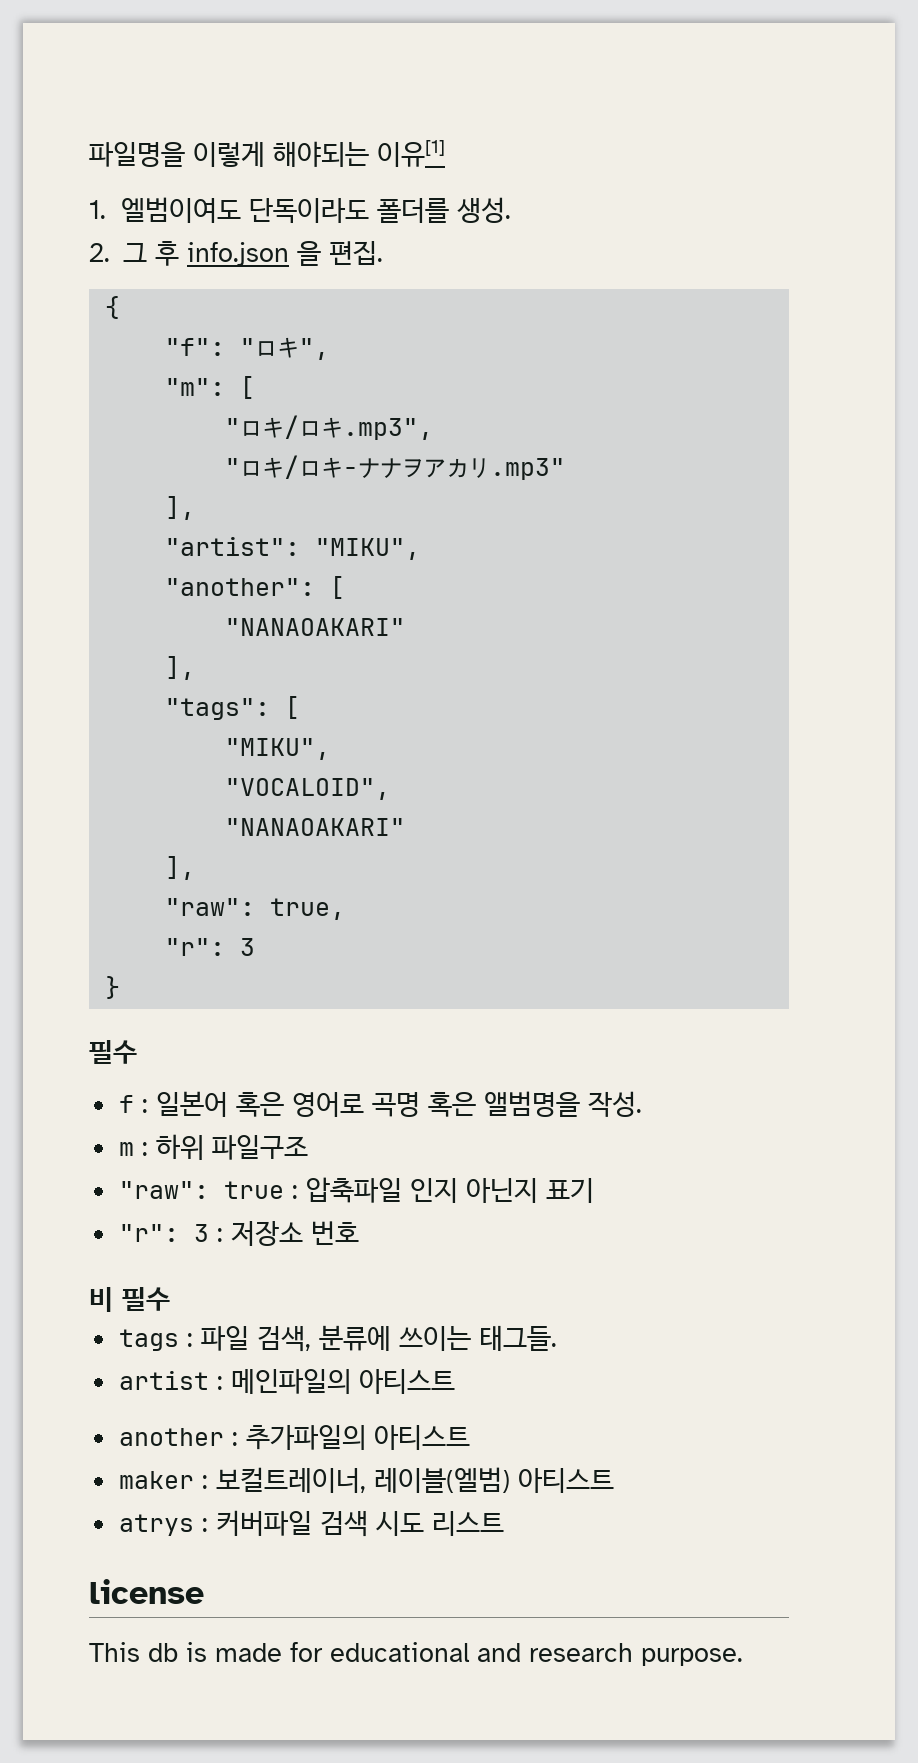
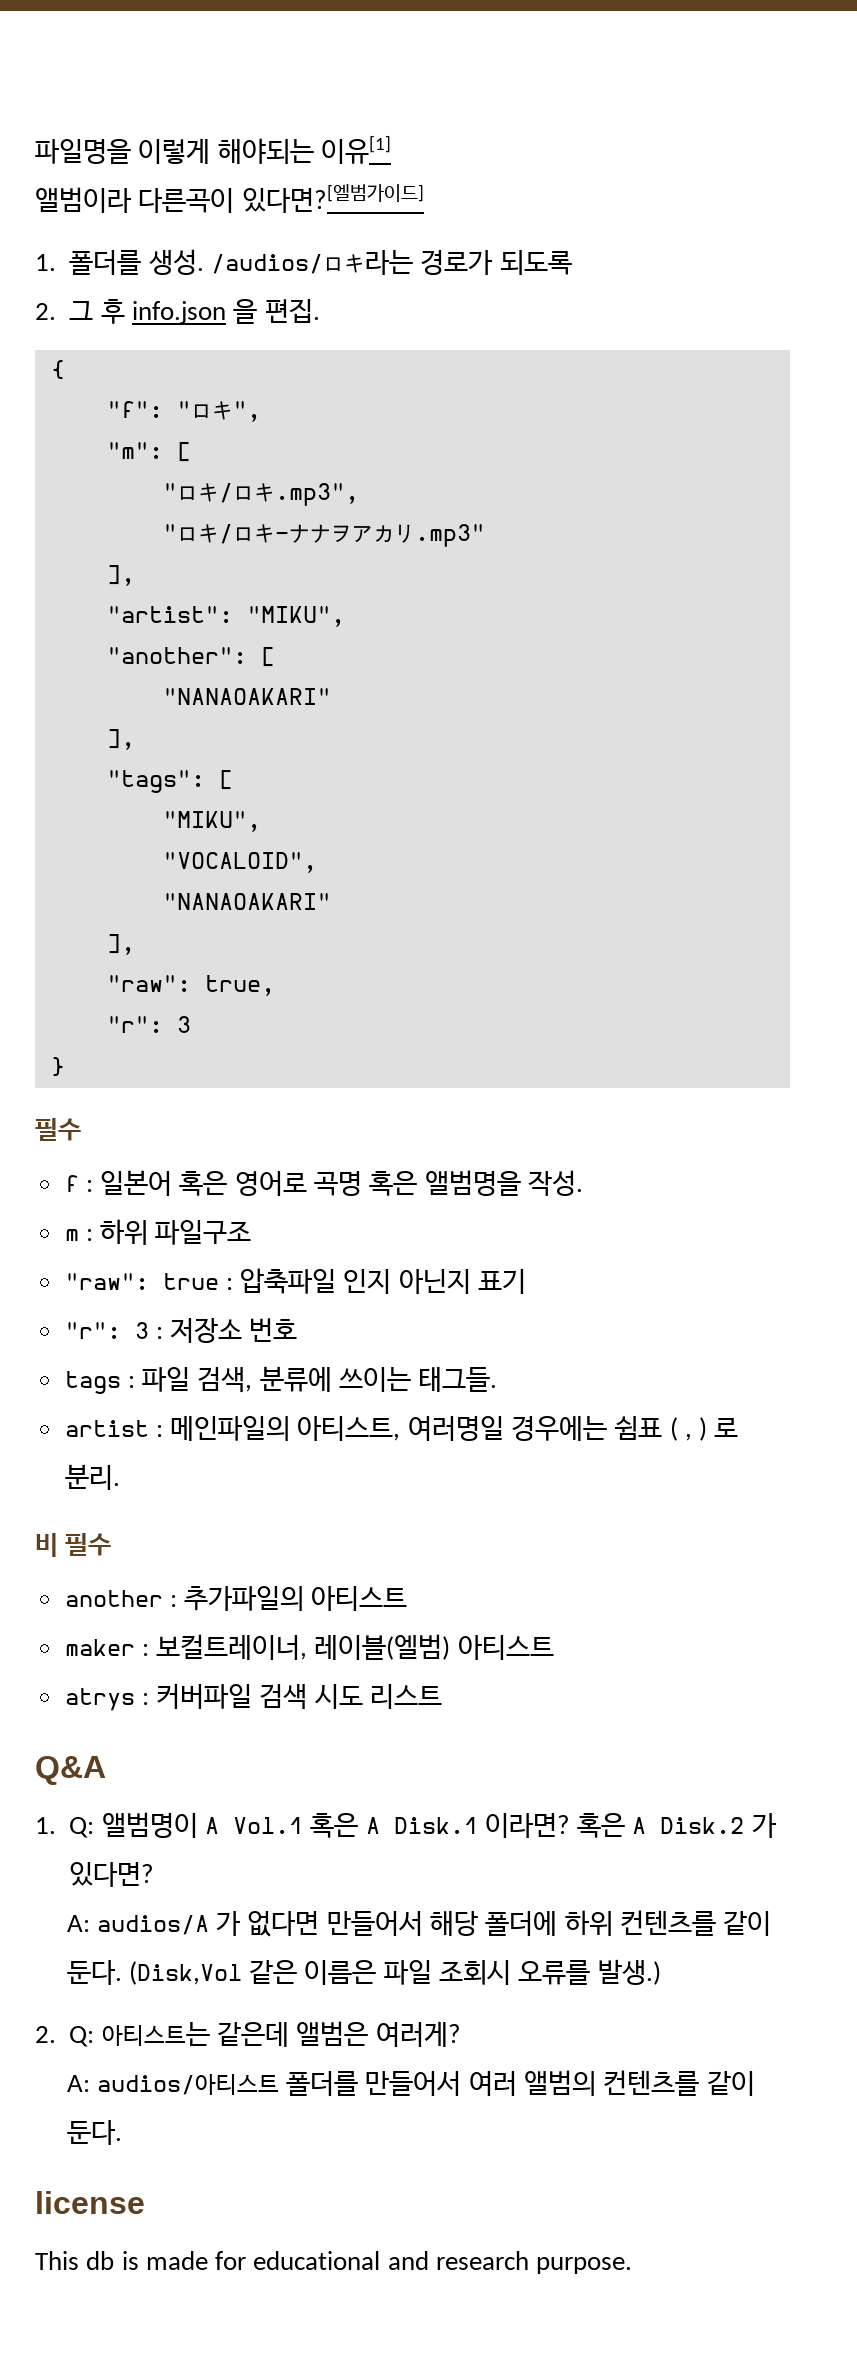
[89,197,369,224] // 1. 엘범이여도 단독이라도 -> [35,184,424,213] [35,254,56,271] // 앨범이라 다른곡이 있다면?[엘범가이드] // 1.
(511, 210) none -> [211,250,572,275] /audios/ロキ라는 경로가 되도록
[89,1287,170,1312] // 비 필수 -> (298, 1330) none
[358,1369,455,1394] 아티스트 -> [297,1416,739,1441] [64,1464,120,1490] [35,1533,111,1557] 아티스트, 여러명일 경우에는 쉼표 ( , ) 로 분리. // 비 필수
(504, 1523) none -> [35,1756,106,1785] [35,1812,777,1838] [69,1862,155,1887] [66,1910,772,1937] [66,1959,661,1985] [35,2021,461,2047] [66,2070,755,2096] [66,2120,122,2145] // Q&A // 1. Q: 앨범명이 A Vol.1 혹은 A Disk.1 이라면? 혹은 A Disk.2 가 있다면? // A: audios/A 가 없다면 만들어서 해당 폴더에 하위 컨텐츠를 같이 둔다. (Disk,Vol 같은 이름은 파일 조회시 오류를 발생.) // 2. Q: 아티스트는 같은데 앨범은 여러게? // A: audios/아티스트 폴더를 만들어서 여러 앨범의 컨텐츠를 같이 둔다.

